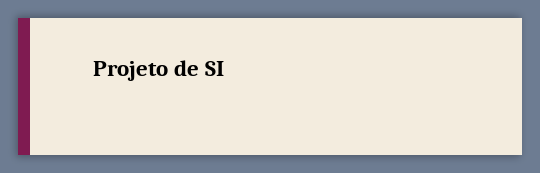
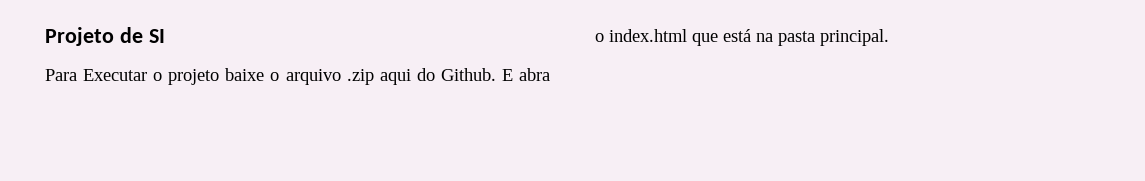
(225, 68) none -> [45,68,550,85] [595,29,889,46] // Para Executar o projeto baixe o arquivo .zip aqui do Github. E abra o index.html que está na pasta principal.

